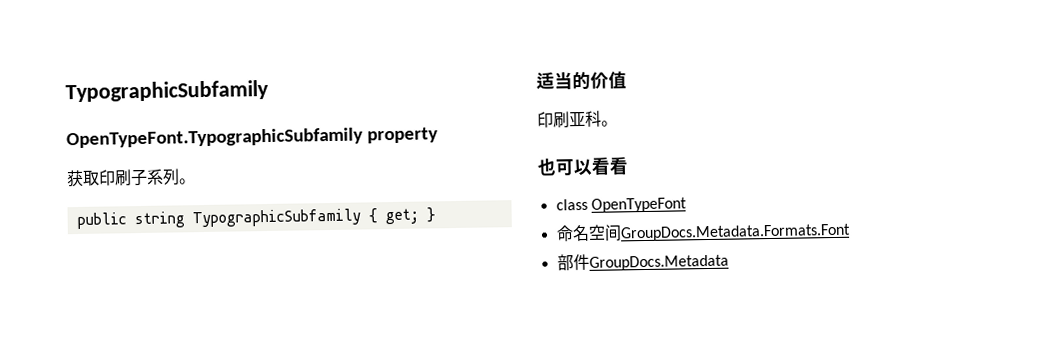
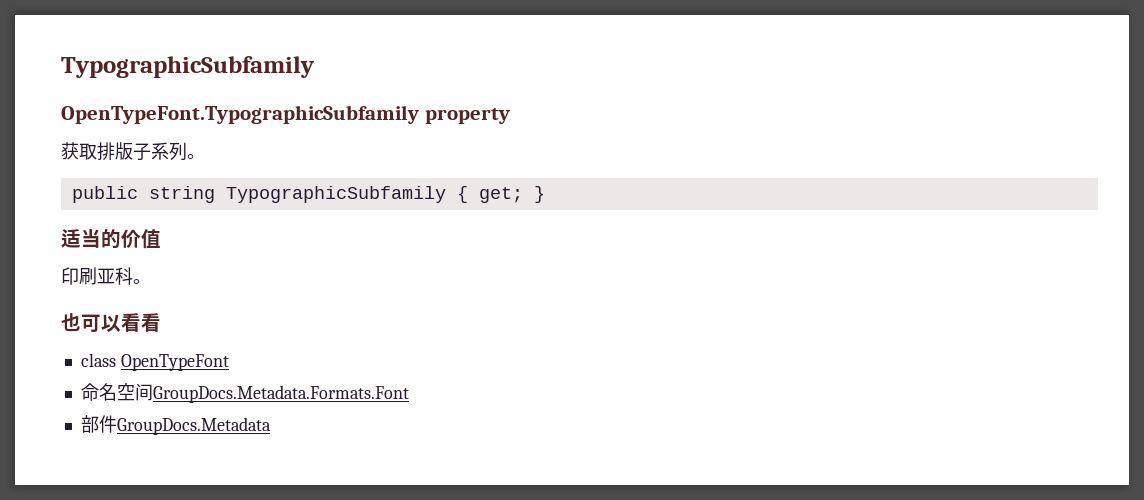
[98,169,132,186] 印刷 -> [97,142,133,161] 排版

